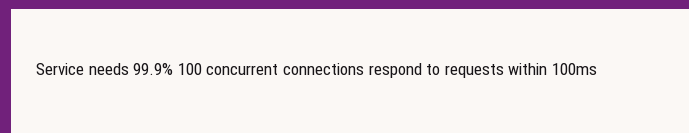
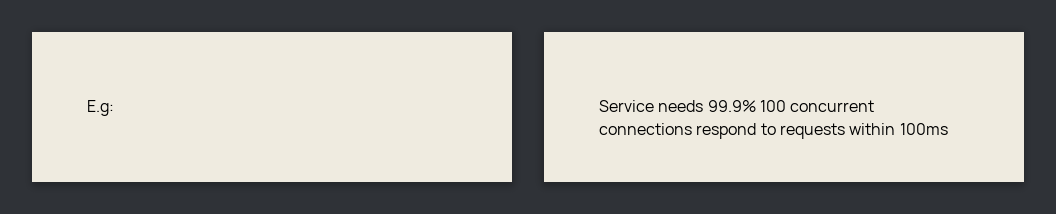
(36, 69) none -> [87,100,114,116] E.g: //

